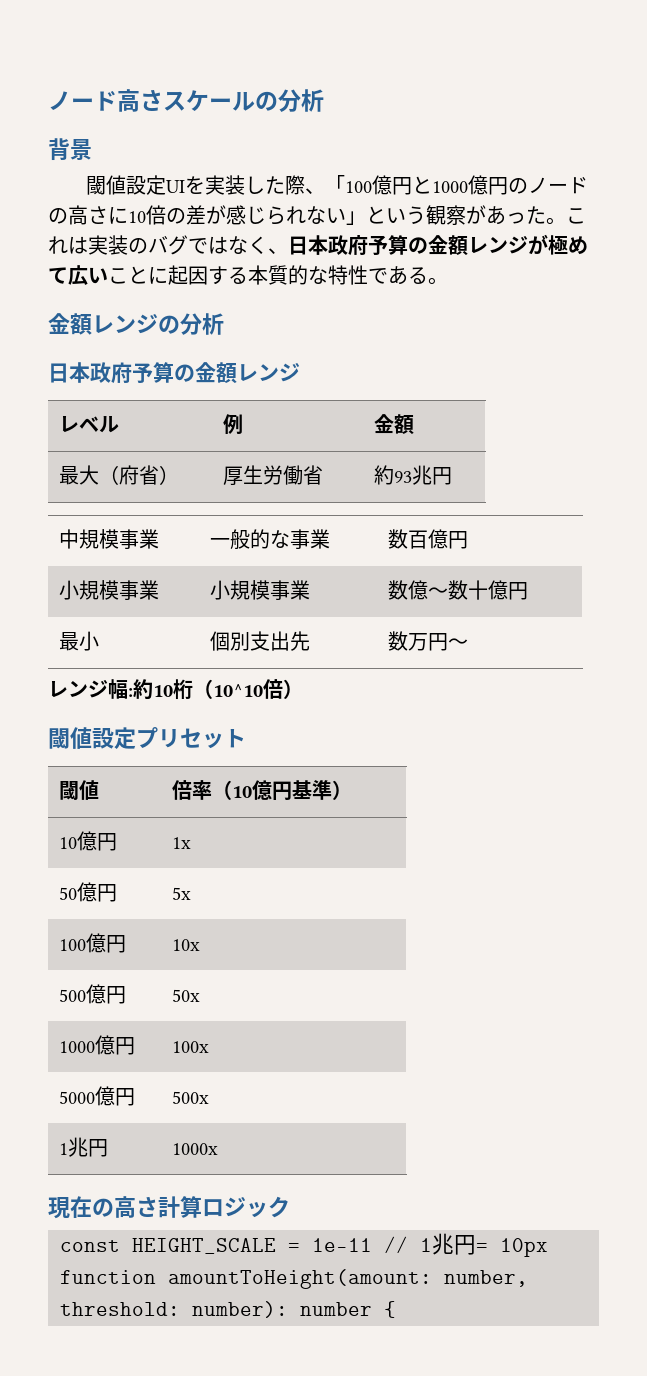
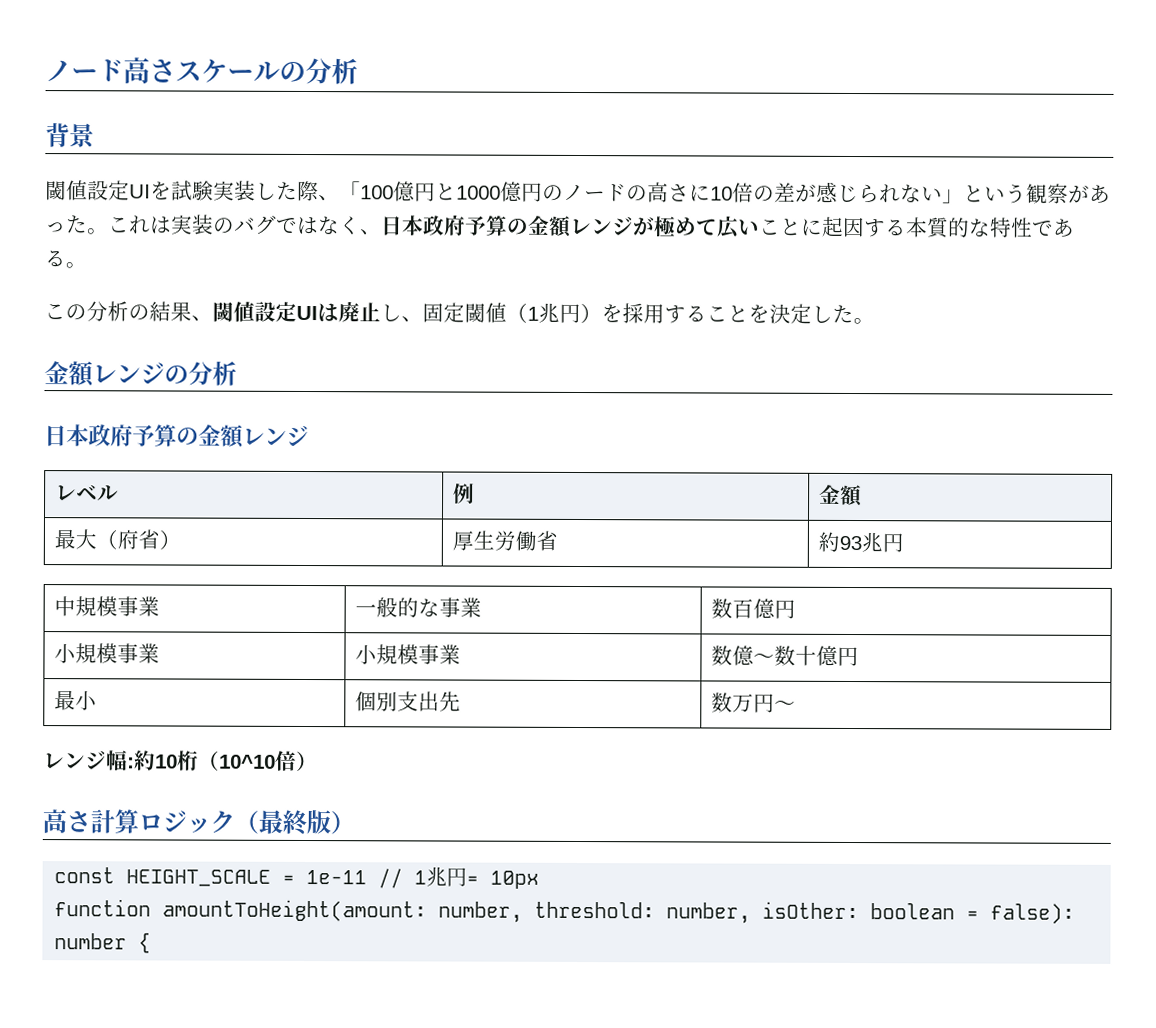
(206, 185) none -> [171,180,214,201] 試験
(448, 281) none -> [44,301,875,325] // この分析の結果、閾値設定UIは廃止し、固定閾値（1兆円）を採用することを決定した。
[48,727,246,749] [59,780,100,800] [172,780,353,800] [59,831,118,851] [172,837,192,849] [59,882,118,902] [172,887,192,900] [59,933,127,953] [172,939,201,951] [59,984,127,1004] [172,989,201,1002] [59,1035,136,1055] [172,1041,210,1053] [59,1086,136,1106] [172,1091,210,1104] [59,1137,109,1157] [172,1143,219,1155] [48,1196,114,1219] 閾値設定プリセット // 閾値 | 倍率（10億円基準） // 10億円 | 1x // 50億円 | 5x // 100億円 | 10x // 500億円 | 50x // 1000億円 | 100x // 5000億円 | 500x // 1兆円 | 1000x // 現在の -> (318, 761) none
(290, 1207) none -> [234,809,355,836] （最終版）
[192,1301,288,1318] number): -> [666,901,1076,924] number, isOther: boolean = false):

